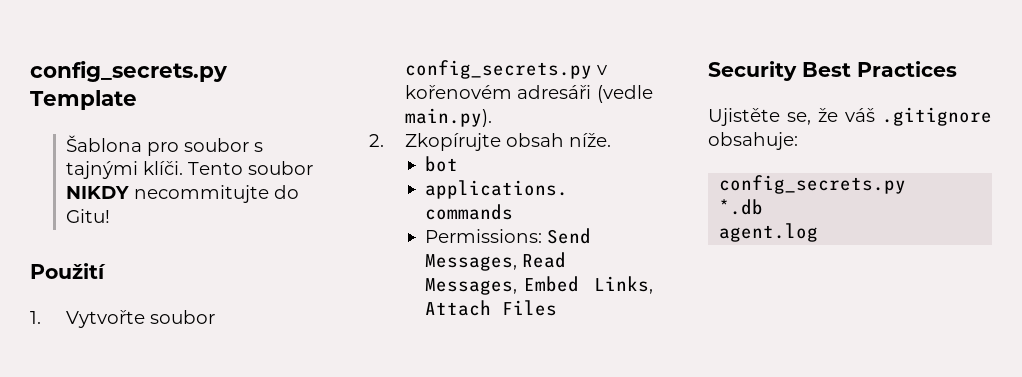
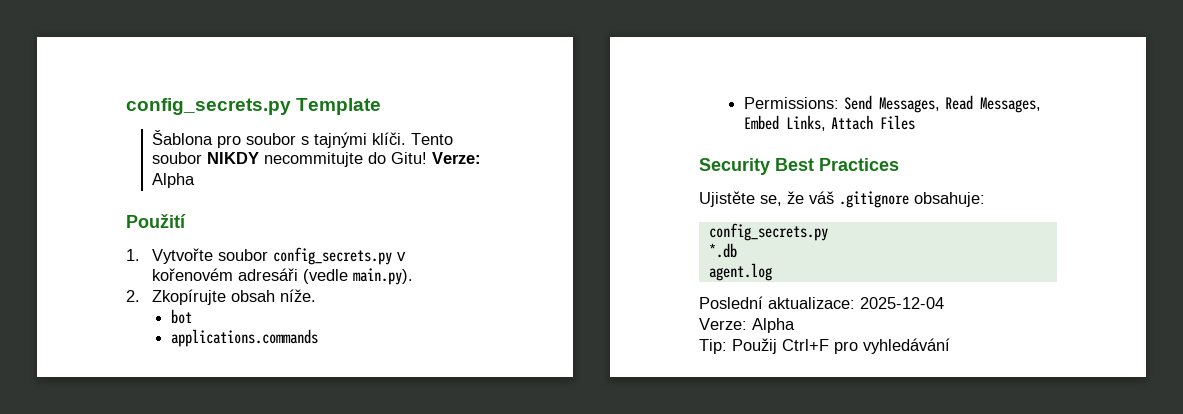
(110, 216) none -> [432,152,482,164] [152,173,196,188] Verze: Alpha
(819, 232) none -> [699,296,944,309] [699,318,795,333] [699,338,950,354] // Poslední aktualizace: 2025-12-04 // Verze: Alpha // Tip: Použij Ctrl+F pro vyhledávání

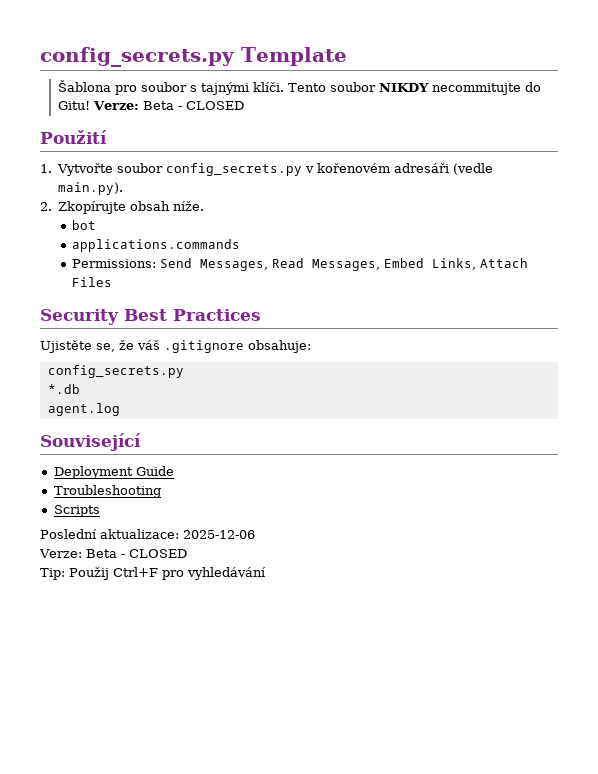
[152,173,196,188] Alpha -> [143,101,245,110] Beta - CLOSED
(772, 272) none -> [40,433,141,451] [53,466,174,479] [53,485,161,498] [53,505,100,517] // Související // Deployment Guide // Troubleshooting // Scripts
[860,297,944,309] [699,318,795,333] 2025-12-04 // Verze: Alpha -> [183,530,255,539] [39,549,187,558] 2025-12-06 // Verze: Beta - CLOSED

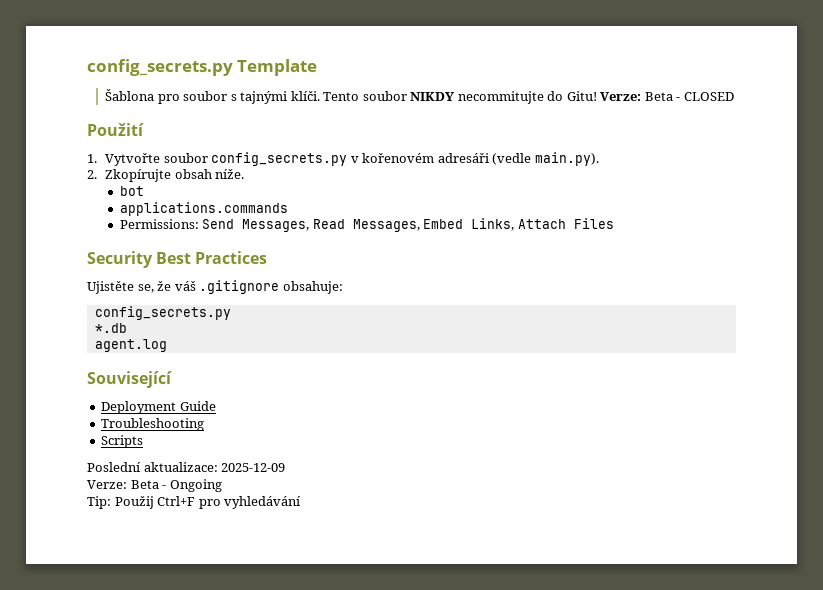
[183,530,255,539] [39,549,187,558] 2025-12-06 // Verze: Beta - CLOSED -> [221,463,286,472] [87,479,222,492] 2025-12-09 // Verze: Beta - Ongoing

